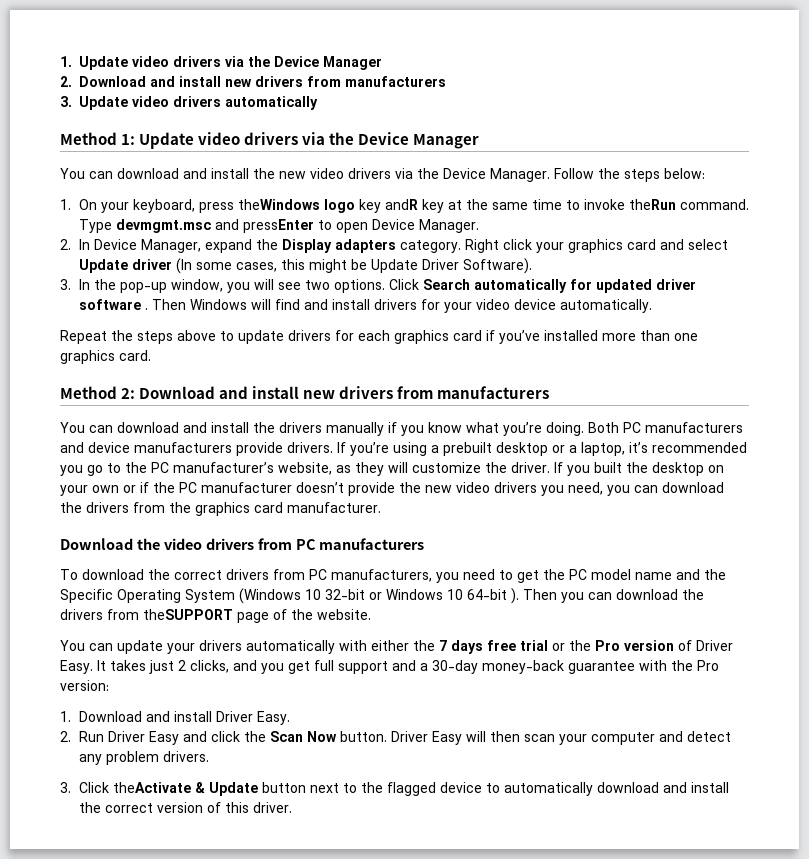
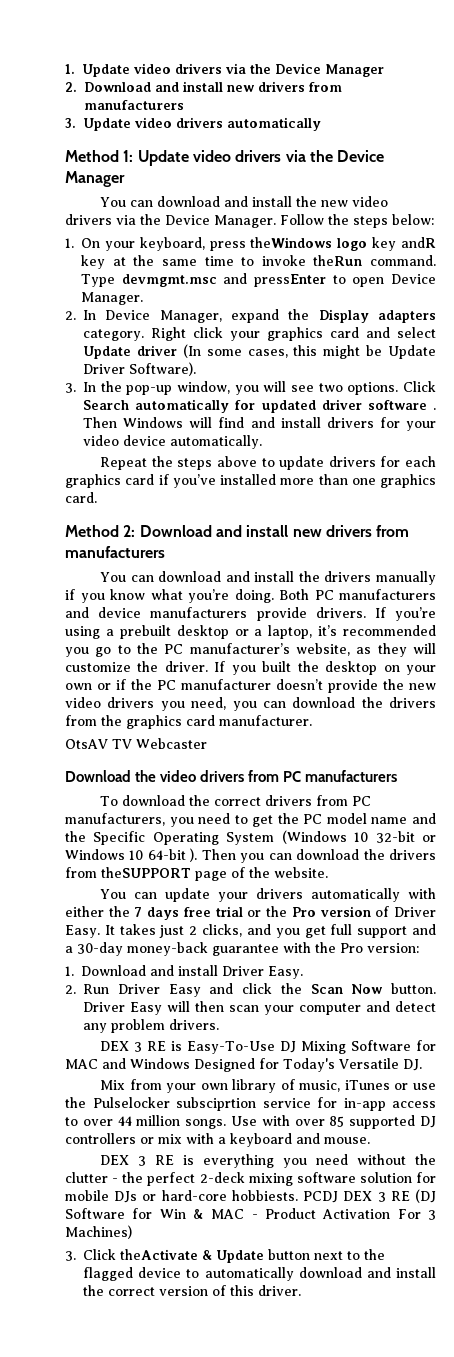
(381, 507) none -> [65,738,207,749] // OtsAV TV Webcaster
(209, 756) none -> [100,1040,436,1054] [65,1058,422,1072] [100,1079,436,1093] [65,1097,436,1111] [65,1115,437,1129] [65,1133,370,1147] [100,1154,436,1168] [65,1172,436,1186] [65,1189,437,1203] [65,1208,436,1220] [65,1225,132,1239] // DEX 3 RE is Easy-To-Use DJ Mixing Software for MAC and Windows Designed for Today's Versatile DJ. // Mix from your own library of music, iTunes or use the Pulselocker subsciprtion service for in-app access to over 44 million songs. Use with over 85 supported DJ controllers or mix with a keyboard and mouse. // DEX 3 RE is everything you need without the clutter - the perfect 2-deck mixing software solution for mobile DJs or hard-core hobbiests. PCDJ DEX 3 RE (DJ Software for Win & MAC - Product Activation For 3 Machines)

